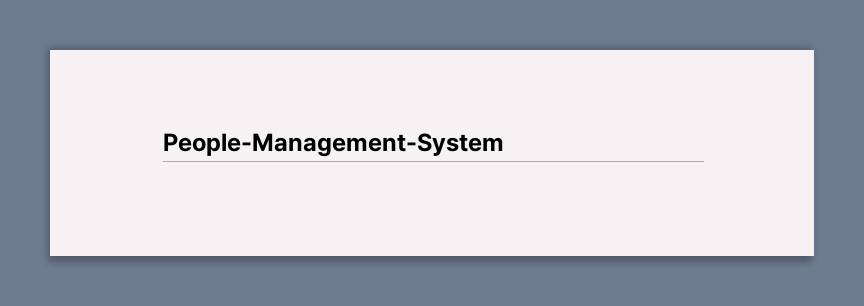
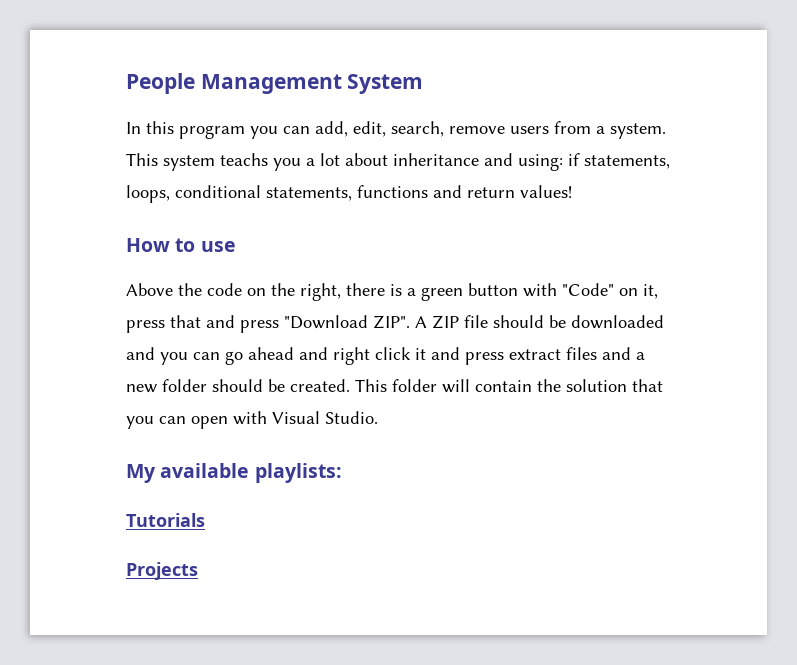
[163,133,504,157] People-Management-System -> [126,73,424,94] [126,121,666,139] [126,153,670,171] [126,185,572,203] [126,238,236,252] [126,283,658,301] [126,315,664,333] [126,347,645,365] [126,379,663,393] [126,411,378,429] [126,463,342,483] [126,513,205,527] [126,562,198,580] People Management System // In this program you can add, edit, search, remove users from a system. This system teachs you a lot about inheritance and using: if statements, loops, conditional statements, functions and return values! // How to use // Above the code on the right, there is a green button with "Code" on it, press that and press "Download ZIP". A ZIP file should be downloaded and you can go ahead and right click it and press extract files and a new folder should be created. This folder will contain the solution that you can open with Visual Studio. // My available playlists: // Tutorials // Projects

